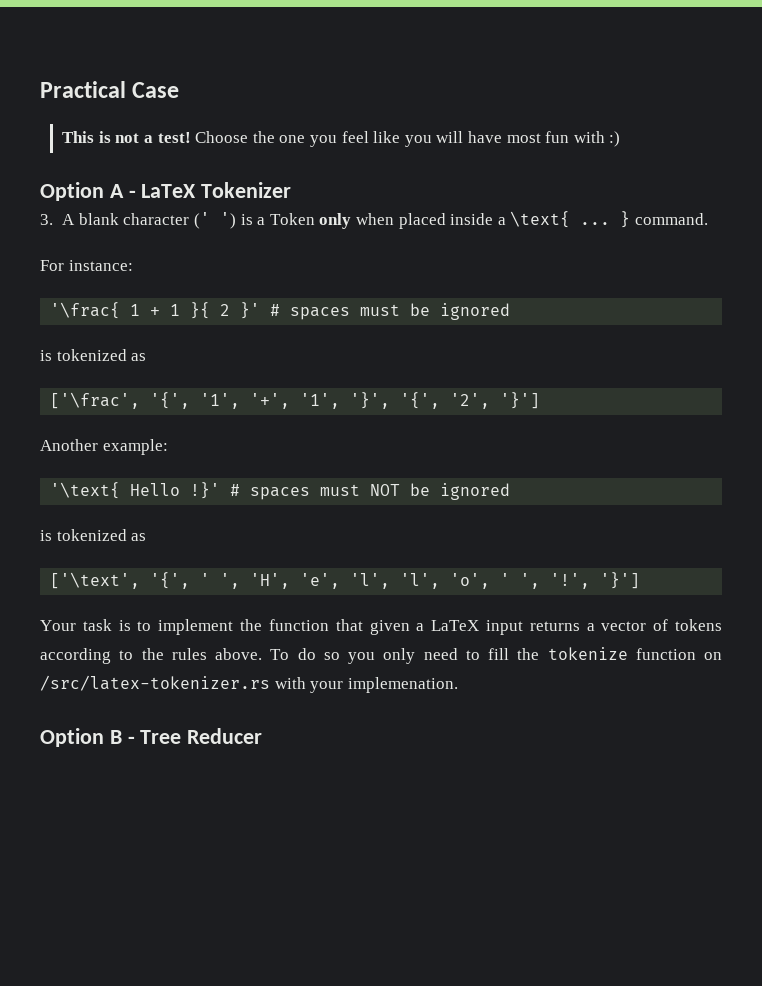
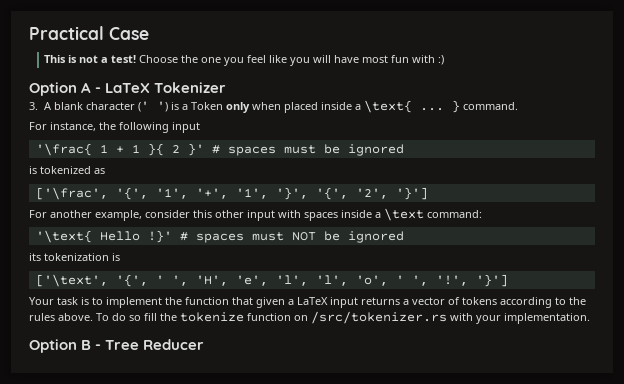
[68,260,133,271] instance: -> [50,122,200,133] instance, the following input
[40,439,168,455] Another example: -> [29,208,482,221] For another example, consider this other input with spaces inside a \text command:
[40,529,147,541] is tokenized as -> [29,253,120,261] its tokenization is
[348,648,480,664] you only need to -> (141, 318) none
[40,675,270,691] /src/latex-tokenizer.rs -> [311,311,447,324] /src/tokenizer.rs
[347,677,458,693] implemenation. -> [504,313,590,324] implementation.

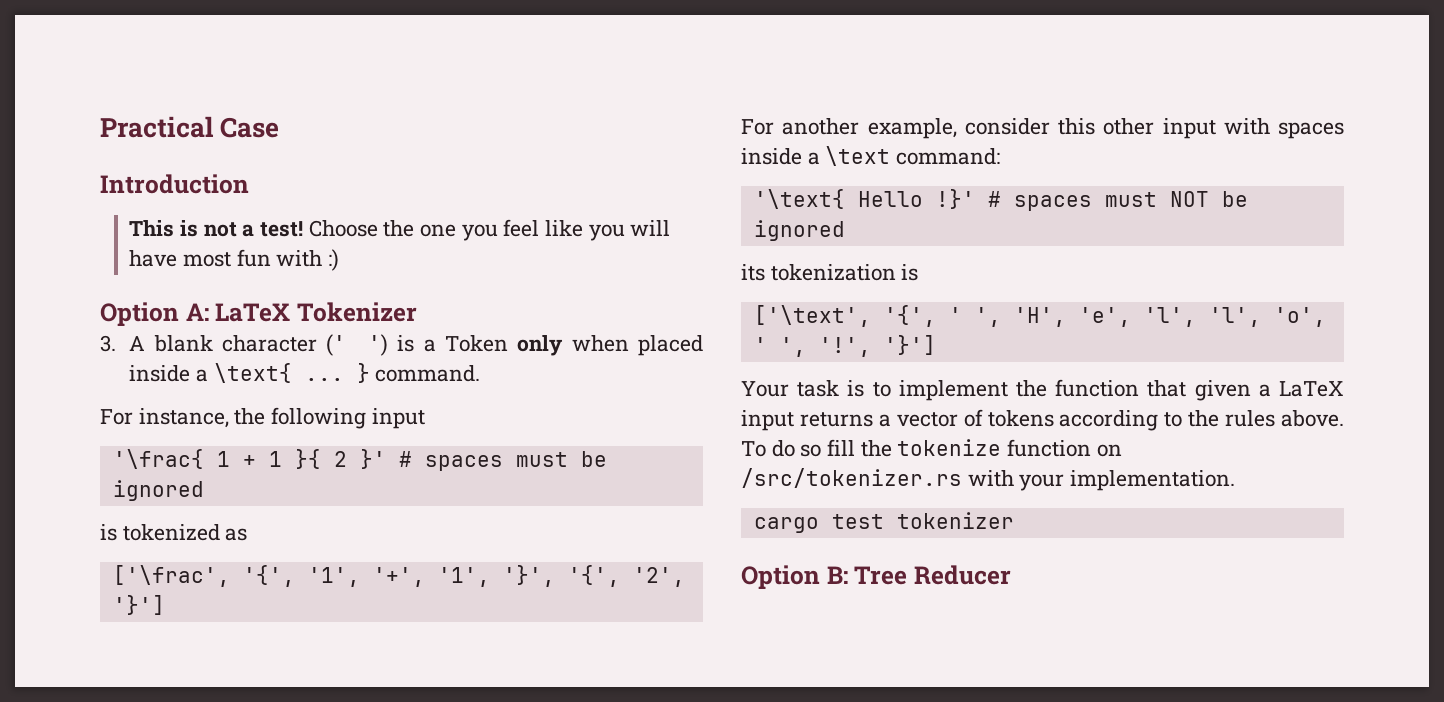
(149, 33) none -> [100,174,249,194] // Introduction
[81,82,102,93] A - -> [185,303,209,321] A:
[29,339,102,353] // Option B - -> [753,512,1014,533] [741,565,848,589] // cargo test tokenizer // Option B:

